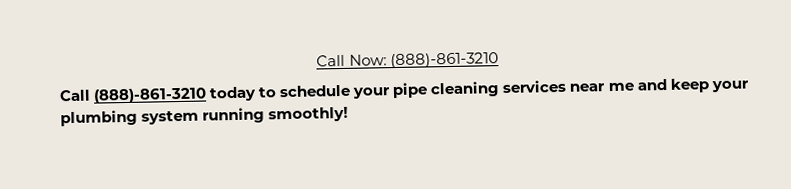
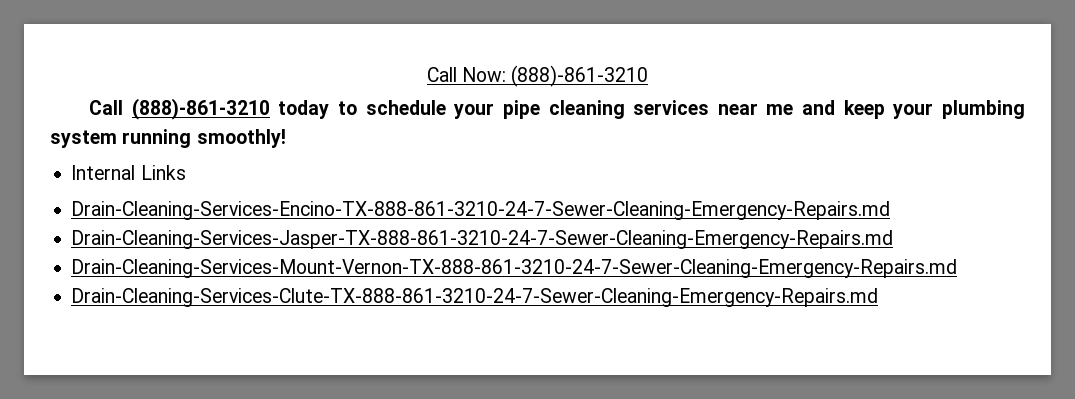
(349, 114) none -> [71,165,186,180] [71,201,891,220] [71,230,894,249] [71,259,958,278] [71,288,879,307] // Internal Links // Drain-Cleaning-Services-Encino-TX-888-861-3210-24-7-Sewer-Cleaning-Emergency-Repairs.md // Drain-Cleaning-Services-Jasper-TX-888-861-3210-24-7-Sewer-Cleaning-Emergency-Repairs.md // Drain-Cleaning-Services-Mount-Vernon-TX-888-861-3210-24-7-Sewer-Cleaning-Emergency-Repairs.md // Drain-Cleaning-Services-Clute-TX-888-861-3210-24-7-Sewer-Cleaning-Emergency-Repairs.md

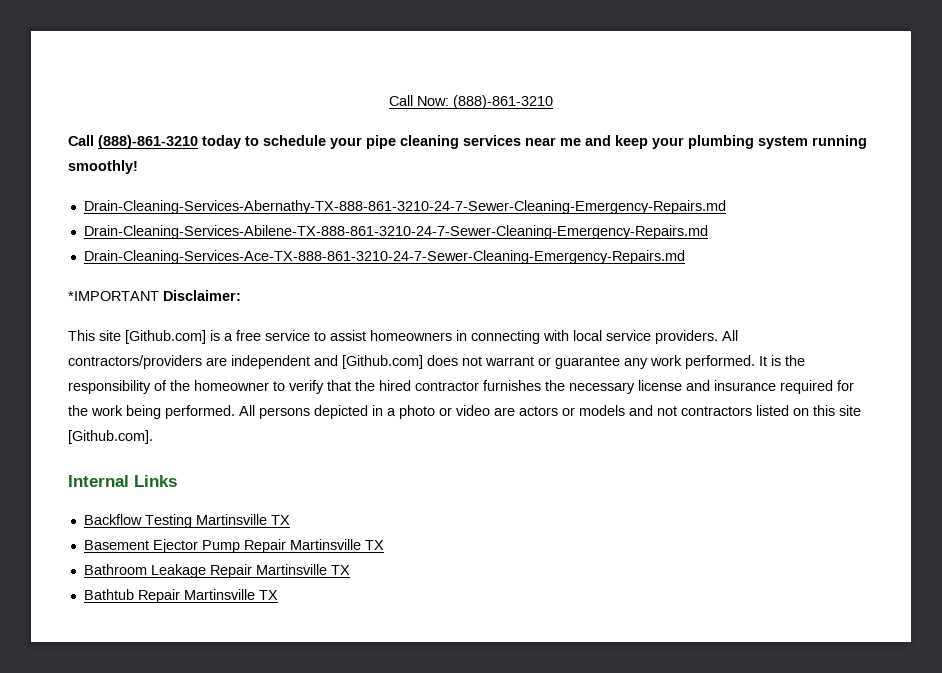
[71,165,186,180] [71,201,891,220] [71,230,894,249] [71,259,958,278] [71,288,879,307] Internal Links // Drain-Cleaning-Services-Encino-TX-888-861-3210-24-7-Sewer-Cleaning-Emergency-Repairs.md // Drain-Cleaning-Services-Jasper-TX-888-861-3210-24-7-Sewer-Cleaning-Emergency-Repairs.md // Drain-Cleaning-Services-Mount-Vernon-TX-888-861-3210-24-7-Sewer-Cleaning-Emergency-Repairs.md // Drain-Cleaning-Services-Clute-TX-888-861-3210-24-7-Sewer-Cleaning-Emergency-Repairs.md -> [83,200,726,214] [83,225,708,239] [83,250,685,264] [68,290,241,301] [68,330,738,344] [68,355,805,369] [68,380,854,394] [68,405,861,419] [68,430,153,444] [68,475,177,487] [83,514,290,528] [83,539,384,553] [83,564,350,578] [83,589,278,603] Drain-Cleaning-Services-Abernathy-TX-888-861-3210-24-7-Sewer-Cleaning-Emergency-Repairs.md // Drain-Cleaning-Services-Abilene-TX-888-861-3210-24-7-Sewer-Cleaning-Emergency-Repairs.md // Drain-Cleaning-Services-Ace-TX-888-861-3210-24-7-Sewer-Cleaning-Emergency-Repairs.md // *IMPORTANT Disclaimer: // This site [Github.com] is a free service to assist homeowners in connecting with local service providers. All contractors/providers are independent and [Github.com] does not warrant or guarantee any work performed. It is the responsibility of the homeowner to verify that the hired contractor furnishes the necessary license and insurance required for the work being performed. All persons depicted in a photo or video are actors or models and not contractors listed on this site [Github.com]. // Internal Links // Backflow Testing Martinsville TX // Basement Ejector Pump Repair Martinsville TX // Bathroom Leakage Repair Martinsville TX // Bathtub Repair Martinsville TX

